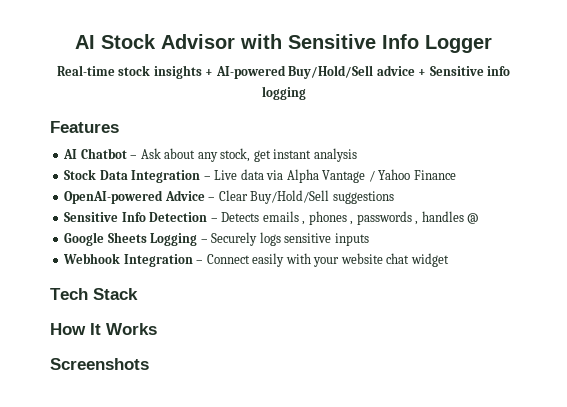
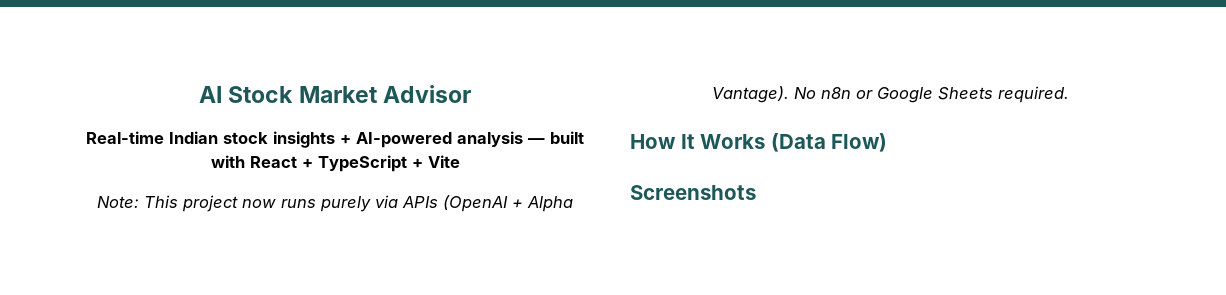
(156, 41) none -> [298,86,378,103] Market
[240,34,492,53] with Sensitive Info Logger -> (471, 94) none
(115, 70) none -> [169,131,218,144] Indian
[288,65,511,79] [261,86,306,100] [50,121,119,133] [63,148,357,162] [64,169,456,183] [64,190,394,204] [64,211,480,225] [64,232,369,246] [63,253,449,267] [50,288,138,300] Buy/Hold/Sell advice + Sensitive info logging // Features // AI Chatbot – Ask about any stock, get instant analysis // Stock Data Integration – Live data via Alpha Vantage / Yahoo Finance // OpenAI-powered Advice – Clear Buy/Hold/Sell suggestions // Sensitive Info Detection – Detects emails , phones , passwords , handles @ // Google Sheets Logging – Securely logs sensitive inputs // Webhook Integration – Connect easily with your website chat widget // Tech Stack -> [457,131,584,147] [210,155,460,172] [97,195,573,212] [711,86,1069,103] analysis — built with React + TypeScript + Vite // Note: This project now runs purely via APIs (OpenAI + Alpha Vantage). No n8n or Google Sheets required.
(157, 329) none -> [770,133,888,152] (Data Flow)

